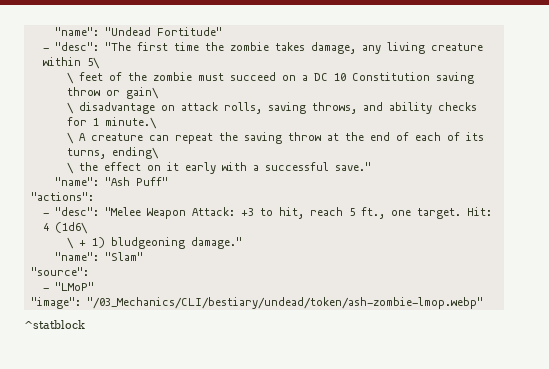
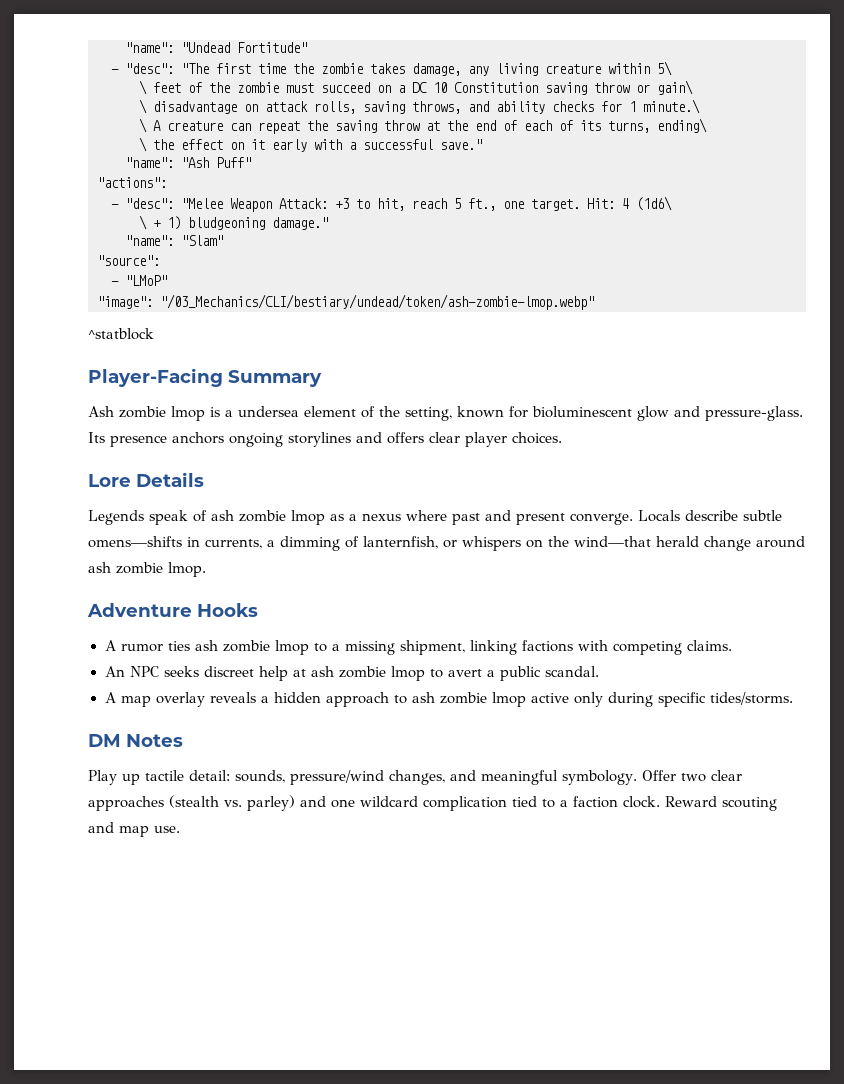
(85, 324) none -> [88,368,322,387] [88,406,803,421] [88,432,562,447] [88,472,204,487] [88,510,782,525] [88,536,805,551] [88,562,206,577] [87,603,258,617] [104,640,732,655] [104,666,599,681] [104,692,793,707] [88,734,183,747] [88,770,742,785] [88,795,777,811] [88,822,180,837] // Player-Facing Summary // Ash zombie lmop is a undersea element of the setting, known for bioluminescent glow and pressure-glass. Its presence anchors ongoing storylines and offers clear player choices. // Lore Details // Legends speak of ash zombie lmop as a nexus where past and present converge. Locals describe subtle omens—shifts in currents, a dimming of lanternfish, or whispers on the wind—that herald change around ash zombie lmop. // Adventure Hooks // A rumor ties ash zombie lmop to a missing shipment, linking factions with competing claims. // An NPC seeks discreet help at ash zombie lmop to avert a public scandal. // A map overlay reveals a hidden approach to ash zombie lmop active only during specific tides/storms. // DM Notes // Play up tactile detail: sounds, pressure/wind changes, and meaningful symbology. Offer two clear approaches (stealth vs. parley) and one wildcard complication tied to a faction clock. Reward scouting and map use.

